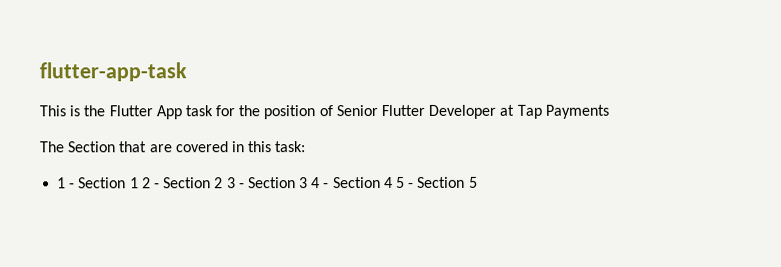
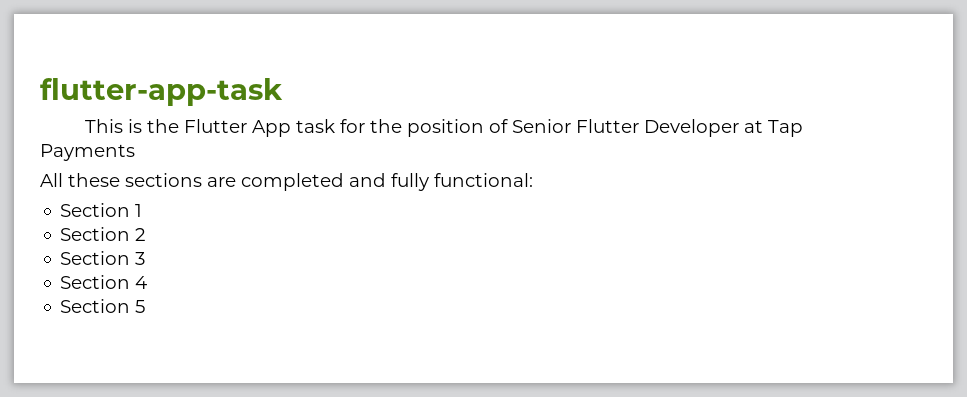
[40,141,307,153] [57,177,76,189] The Section that are covered in this task: // 1 - -> [40,173,533,191] All these sections are completed and fully functional: //
[141,177,160,189] 2 - -> (143, 210) //
[226,177,245,189] 3 - -> (147, 234) //
[311,177,330,189] 4 - -> (146, 258) //
[396,176,415,188] 5 - -> (148, 282) //

